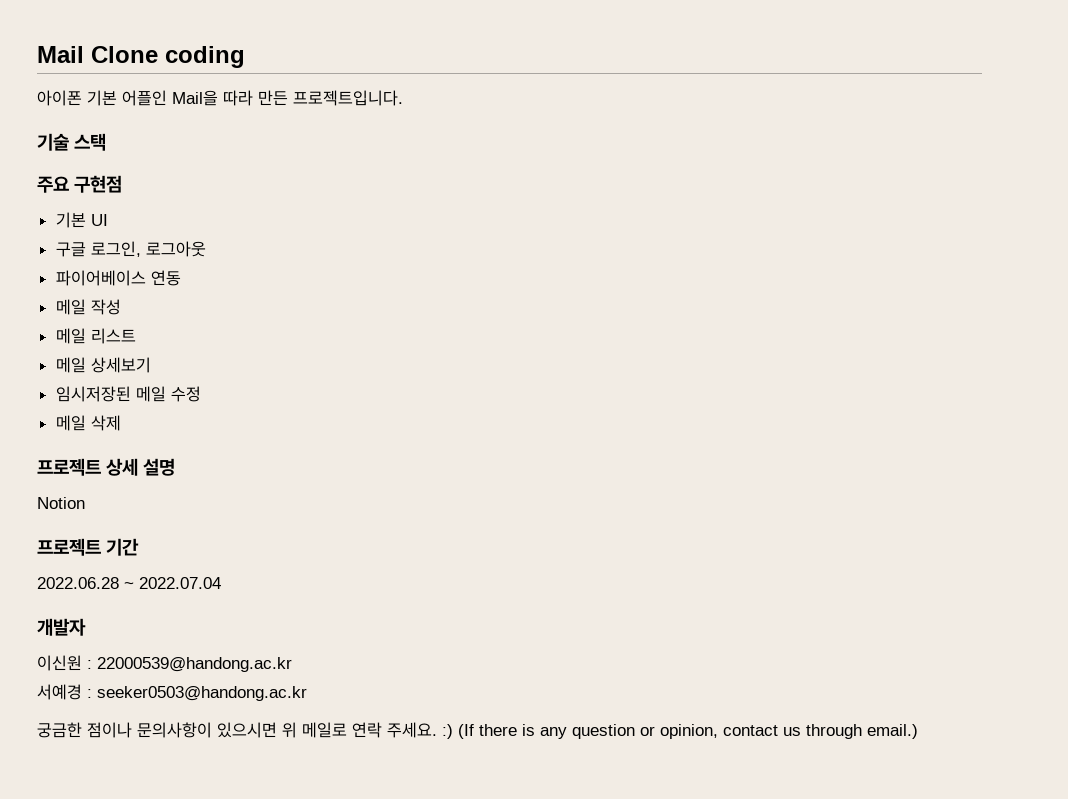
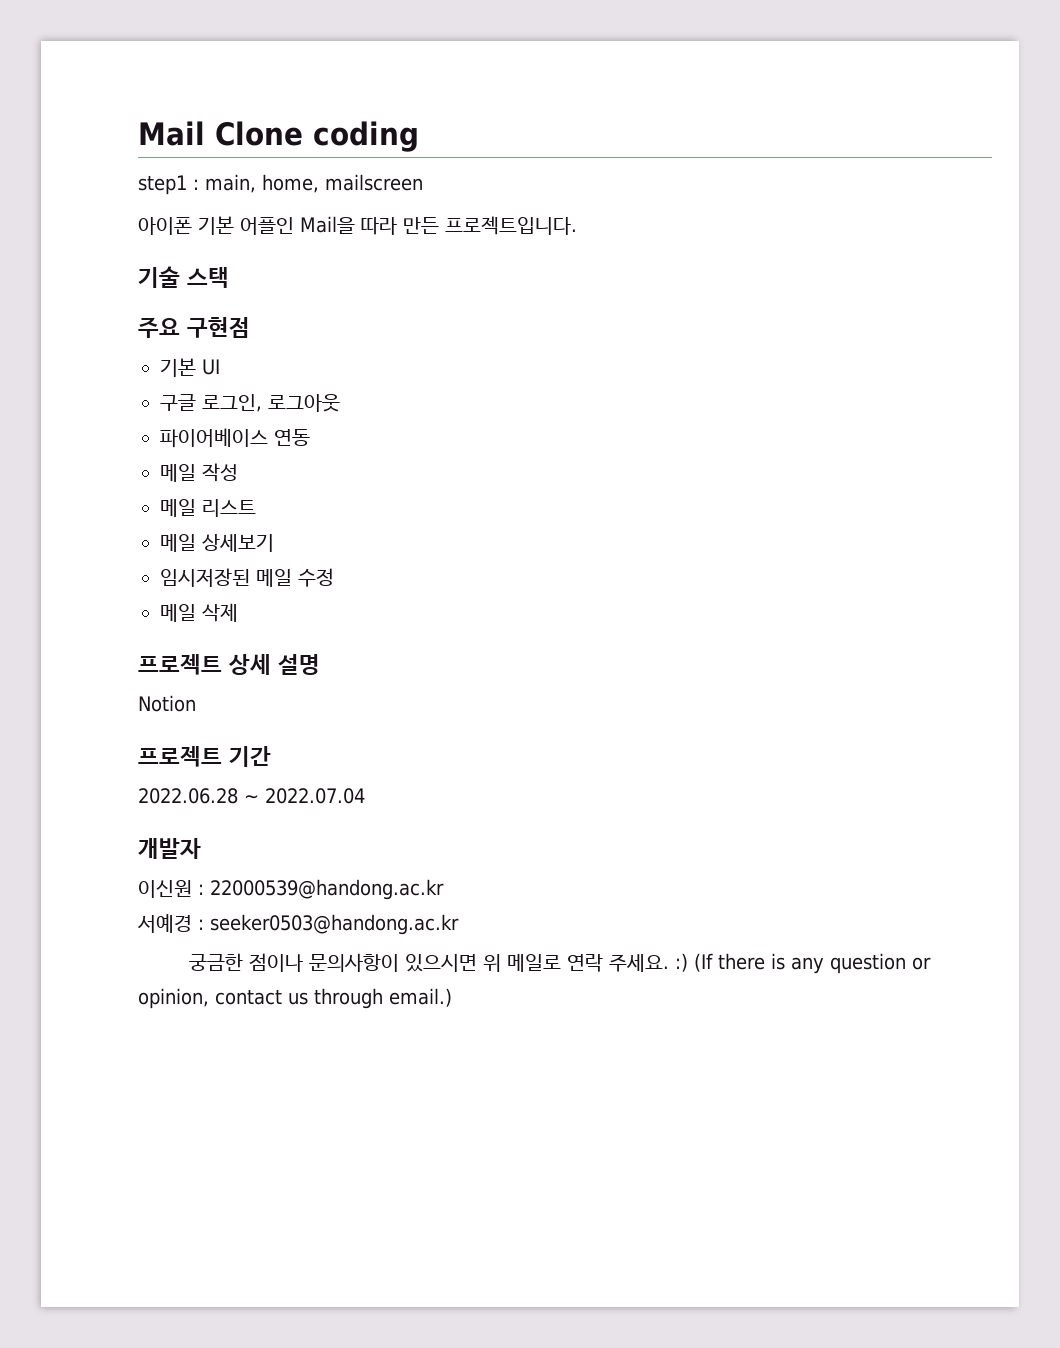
(245, 57) none -> [138,174,423,195] // step1 : main, home, mailscreen

